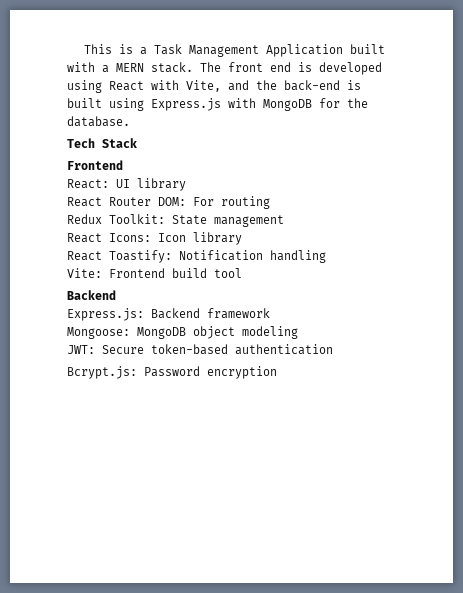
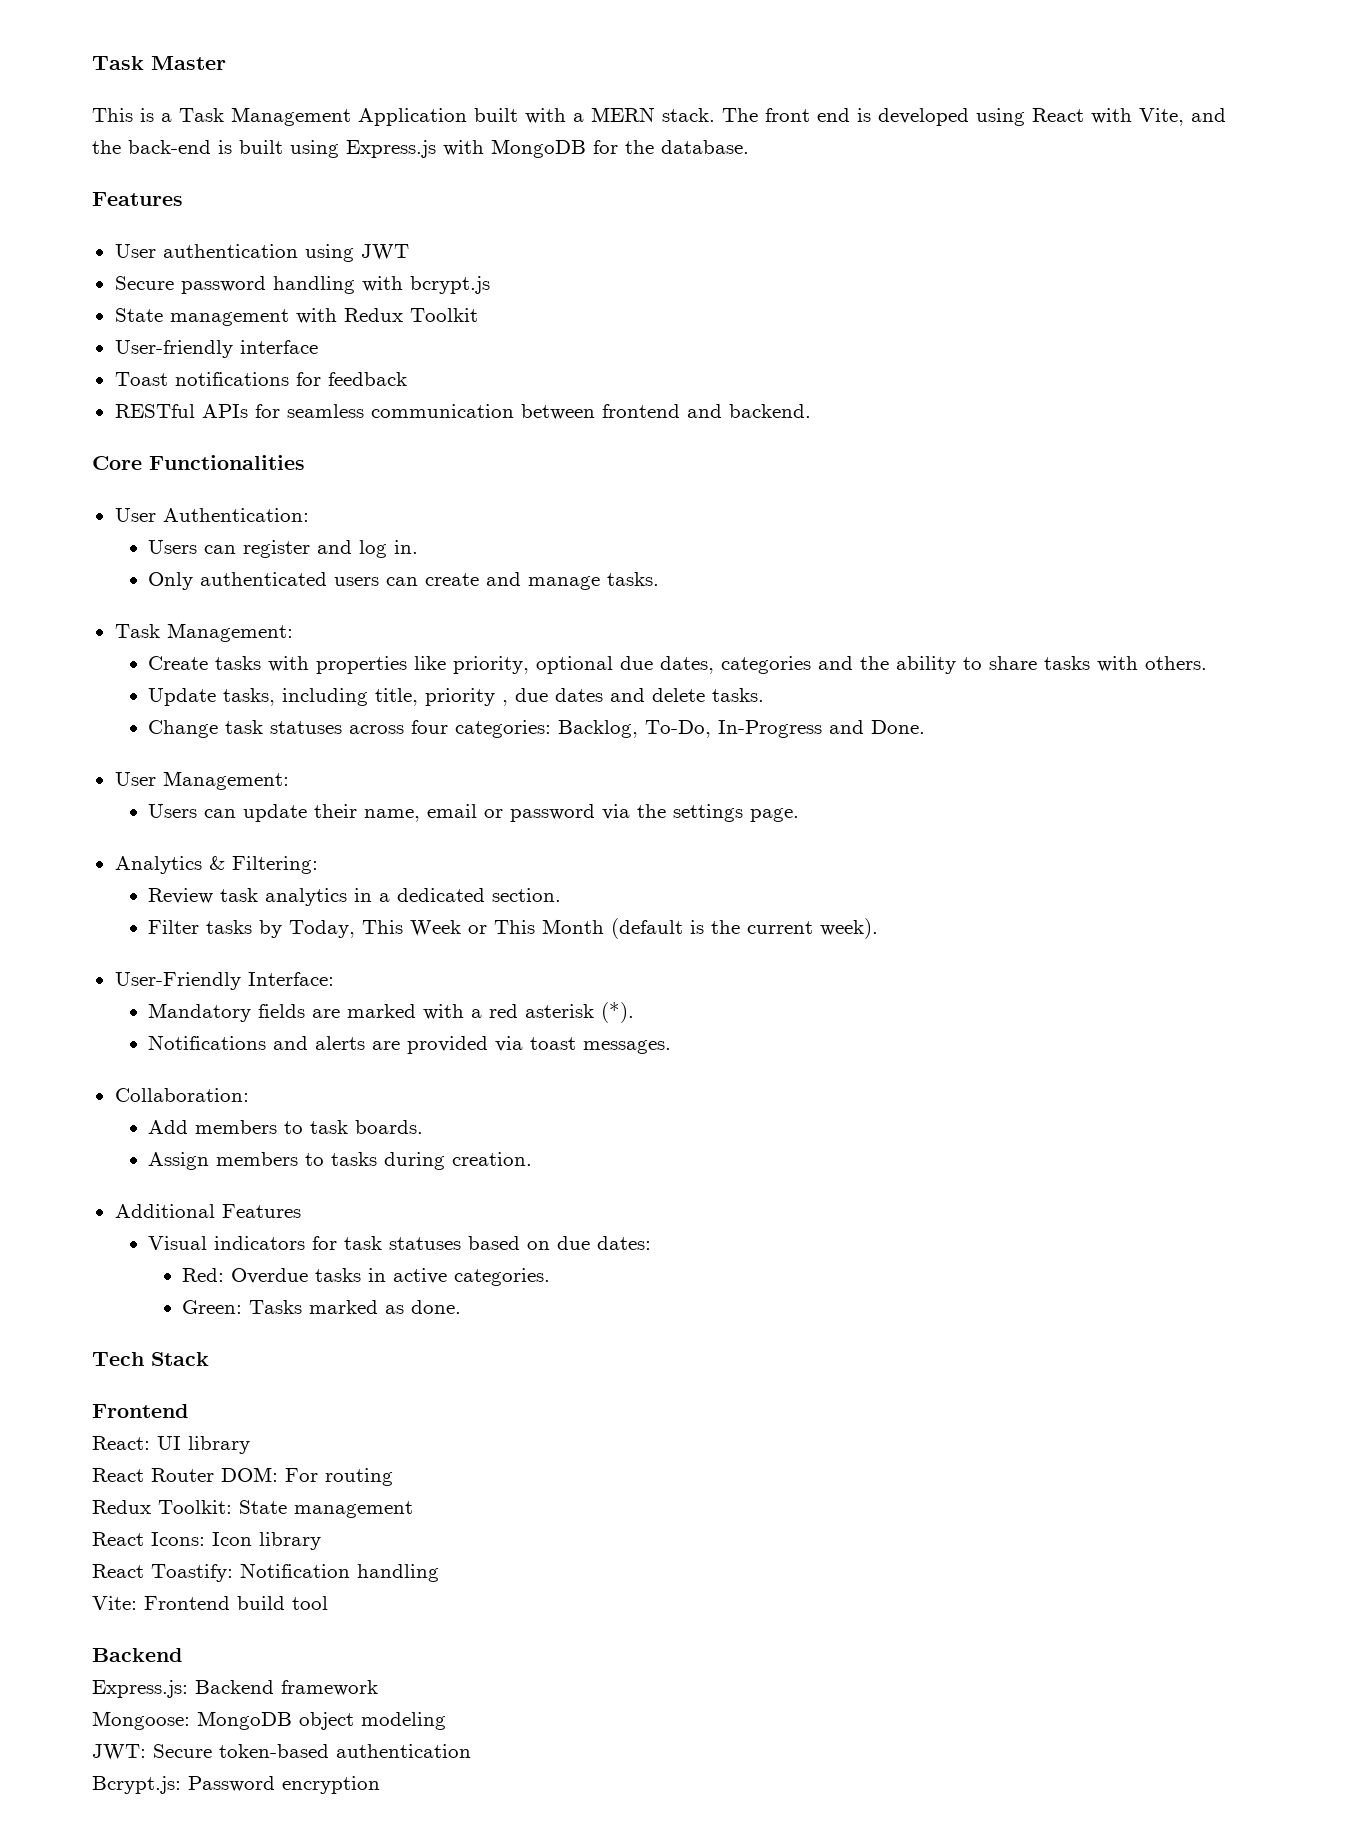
(84, 49) none -> [92,56,226,70] Task Master //
(130, 121) none -> [92,192,183,206] [114,244,409,262] [114,276,490,294] [114,308,478,326] [114,340,318,358] [114,372,407,386] [114,404,811,420] [92,455,305,470] [114,508,309,522] [148,540,419,558] [148,572,660,590] [114,623,293,642] [148,656,1208,674] [148,688,765,706] [148,720,926,738] [114,771,289,790] [148,804,800,822] [114,856,318,874] [148,888,562,906] [148,918,879,939] [114,972,334,990] [148,1002,635,1023] [148,1035,672,1054] [114,1088,249,1102] [148,1120,424,1134] [148,1152,533,1170] [114,1204,301,1218] [148,1236,652,1250] [182,1268,551,1286] [182,1300,462,1314] // Features // User authentication using JWT // Secure password handling with bcrypt.js // State management with Redux Toolkit // User-friendly interface // Toast notifications for feedback // RESTful APIs for seamless communication between frontend and backend. // Core Functionalities // User Authentication: // Users can register and log in. // Only authenticated users can create and manage tasks. // Task Management: // Create tasks with properties like priority, optional due dates, categories and the ability to share tasks with others. // Update tasks, including title, priority , due dates and delete tasks. // Change task statuses across four categories: Backlog, To-Do, In-Progress and Done. // User Management: // Users can update their name, email or password via the settings page. // Analytics & Filtering: // Review task analytics in a dedicated section. // Filter tasks by Today, This Week or This Month (default is the current week). // User-Friendly Interface: // Mandatory fields are marked with a red asterisk (*). // Notifications and alerts are provided via toast messages. // Collaboration: // Add members to task boards. // Assign members to tasks during creation. // Additional Features // Visual indicators for task statuses based on due dates: // Red: Overdue tasks in active categories. // Green: Tasks marked as done.

